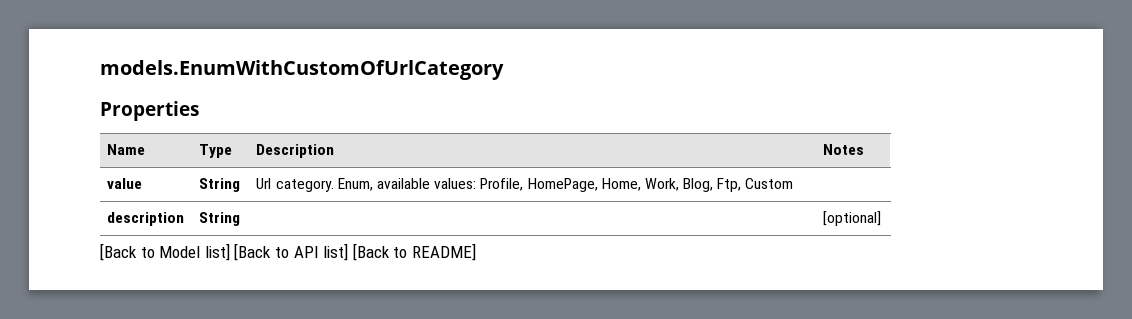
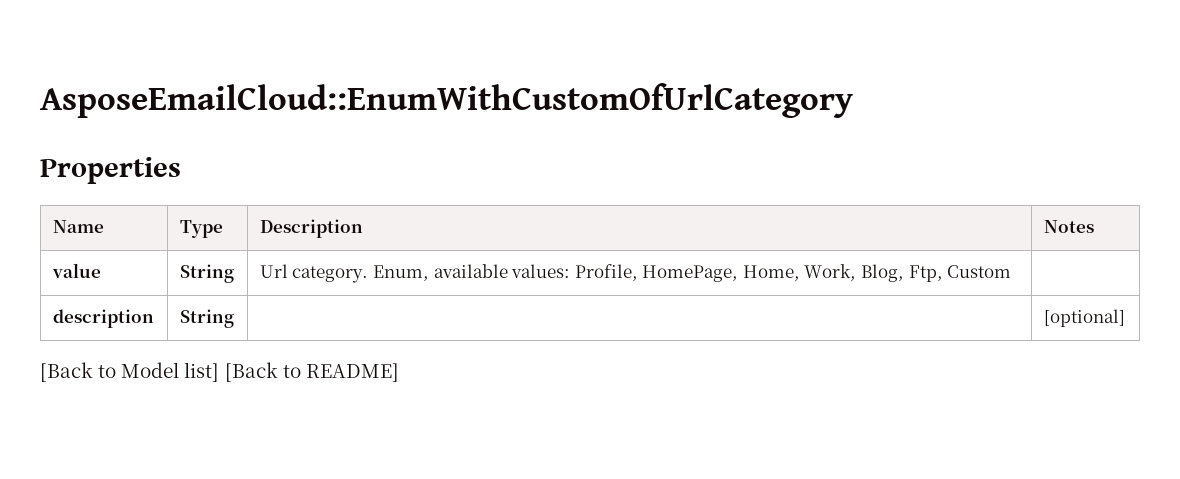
[100,60,504,80] models.EnumWithCustomOfUrlCategory -> [40,83,853,118] AsposeEmailCloud::EnumWithCustomOfUrlCategory
[293,243,408,261] API list] [Back to -> (301, 371) none

